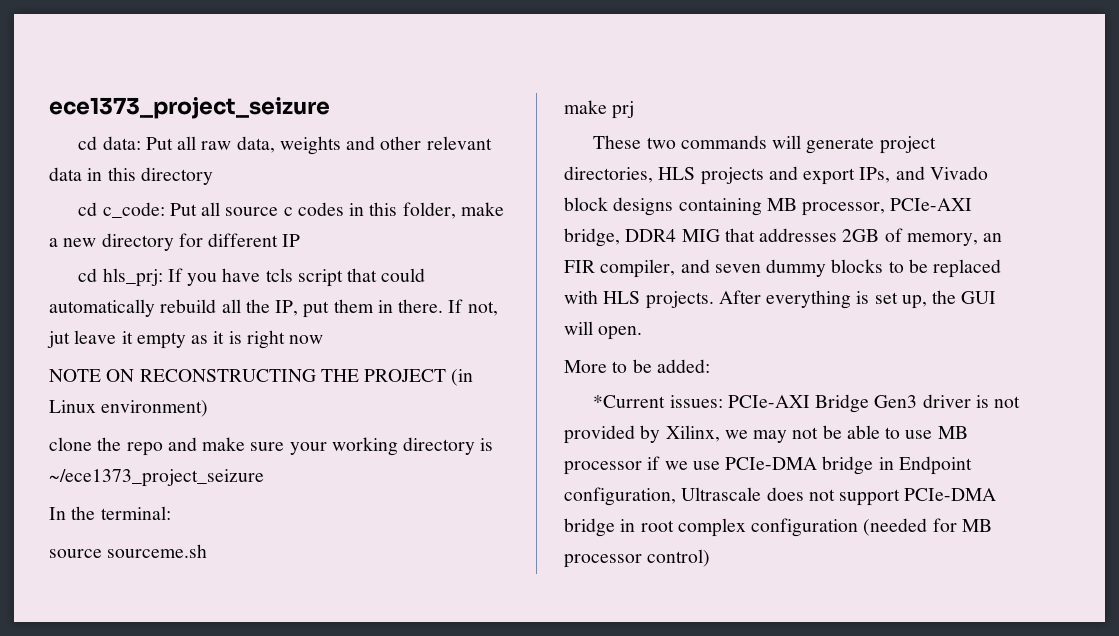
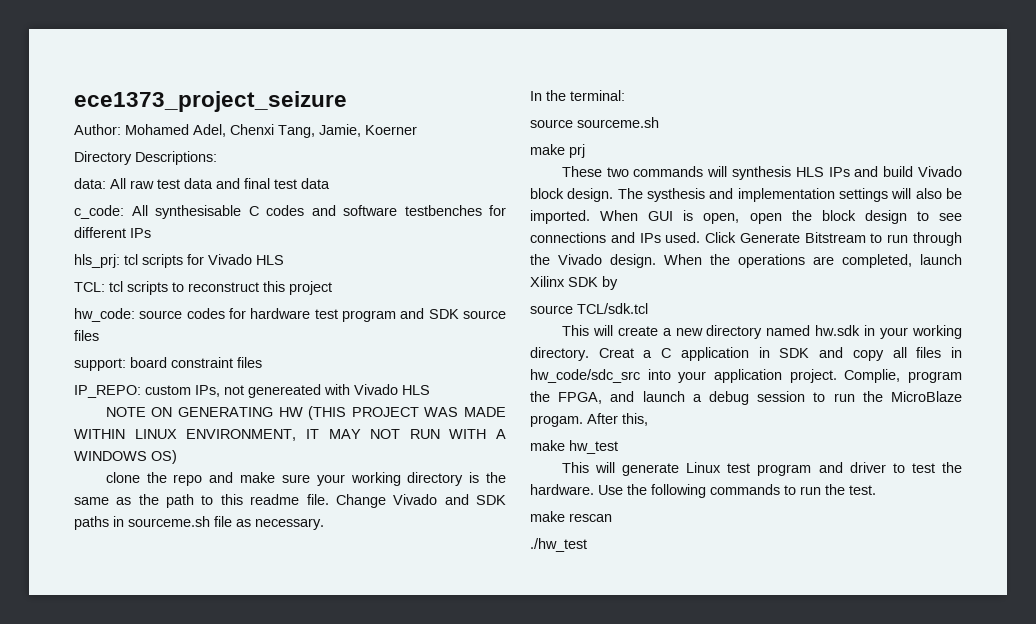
[78,136,492,155] [49,167,213,185] [78,202,504,219] [49,233,301,251] [78,268,426,287] [49,299,498,318] [47,330,324,349] [49,369,474,386] [49,400,209,417] cd data: Put all raw data, weights and other relevant data in this directory // cd c_code: Put all source c codes in this folder, make a new directory for different IP // cd hls_prj: If you have tcls script that could automatically rebuild all the IP, put them in there. If not, jut leave it empty as it is right now // NOTE ON RECONSTRUCTING THE PROJECT (in Linux environment) -> [74,124,417,138] [74,151,217,165] [74,178,330,189] [74,205,506,219] [74,227,151,238] [74,254,284,268] [74,281,332,295] [74,308,506,322] [74,330,99,341] [74,357,262,371] [74,384,430,398] [105,406,506,420] [74,429,506,441] [74,450,177,464] Author: Mohamed Adel, Chenxi Tang, Jamie, Koerner // Directory Descriptions: // data: All raw test data and final test data // c_code: All synthesisable C codes and software testbenches for different IPs // hls_prj: tcl scripts for Vivado HLS // TCL: tcl scripts to reconstruct this project // hw_code: source codes for hardware test program and SDK source files // support: board constraint files // IP_REPO: custom IPs, not genereated with Vivado HLS // NOTE ON GENERATING HW (THIS PROJECT WAS MADE WITHIN LINUX ENVIRONMENT, IT MAY NOT RUN WITH A WINDOWS OS)
[49,469,264,487] ~/ece1373_project_seizure -> [485,472,506,483] [74,494,507,508] [74,516,324,530] the same as the path to this readme file. Change Vivado and SDK paths in sourceme.sh file as necessary.
[806,136,936,154] [564,166,988,185] [564,197,973,216] [564,228,1003,247] [564,259,1002,278] [564,290,997,309] [564,321,643,340] [564,359,710,373] [593,394,1021,413] [564,425,968,444] [564,456,972,475] [564,487,997,506] [564,518,992,537] [564,549,711,568] generate project directories, HLS projects and export IPs, and Vivado block designs containing MB processor, PCIe-AXI bridge, DDR4 MIG that addresses 2GB of memory, an FIR compiler, and seven dummy blocks to be replaced with HLS projects. After everything is set up, the GUI will open. // More to be added: // *Current issues: PCIe-AXI Bridge Gen3 driver is not provided by Xilinx, we may not be able to use MB processor if we use PCIe-DMA bridge in Endpoint configuration, Ultrascale does not support PCIe-DMA bridge in root complex configuration (needed for MB processor control) -> [732,166,962,180] [530,188,962,202] [530,210,962,224] [530,232,962,246] [530,254,962,268] [530,276,618,290] [530,303,648,314] [561,325,962,339] [530,347,962,361] [530,369,962,383] [530,391,962,405] [530,413,648,427] [530,440,618,454] [561,462,962,476] [530,484,876,498] [530,511,612,522] [530,538,587,552] synthesis HLS IPs and build Vivado block design. The systhesis and implementation settings will also be imported. When GUI is open, open the block design to see connections and IPs used. Click Generate Bitstream to run through the Vivado design. When the operations are completed, launch Xilinx SDK by // source TCL/sdk.tcl // This will create a new directory named hw.sdk in your working directory. Creat a C application in SDK and copy all files in hw_code/sdc_src into your application project. Complie, program the FPGA, and launch a debug session to run the MicroBlaze progam. After this, // make hw_test // This will generate Linux test program and driver to test the hardware. Use the following commands to run the test. // make rescan // ./hw_test

